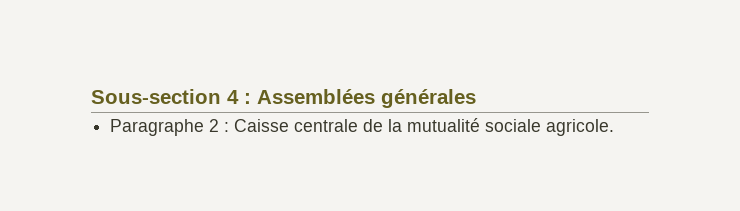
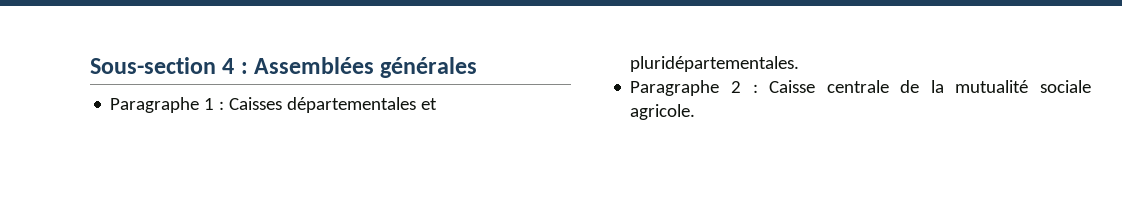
(476, 98) none -> [110,97,438,113] [630,56,800,72] // Paragraphe 1 : Caisses départementales et pluridépartementales.

